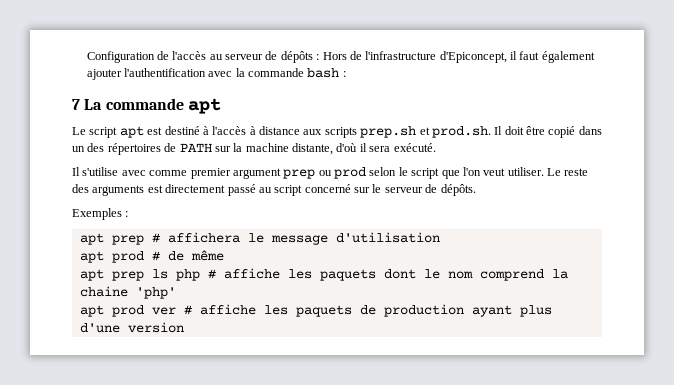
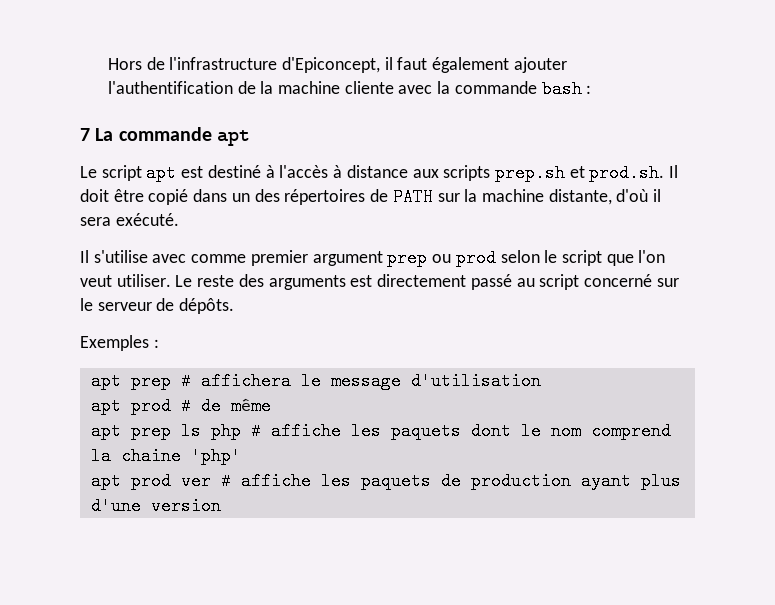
[86,51,320,63] Configuration de l'accès au serveur de dépôts : -> (107, 64) none
(206, 72) none -> [237,81,394,94] de la machine cliente

